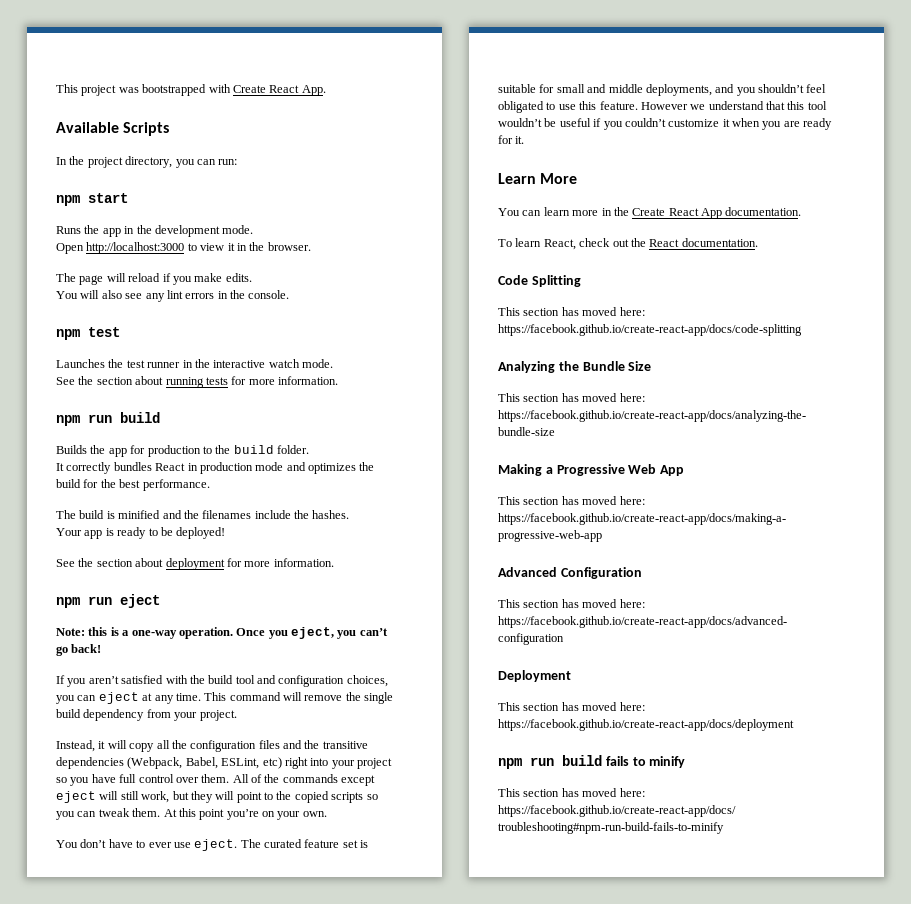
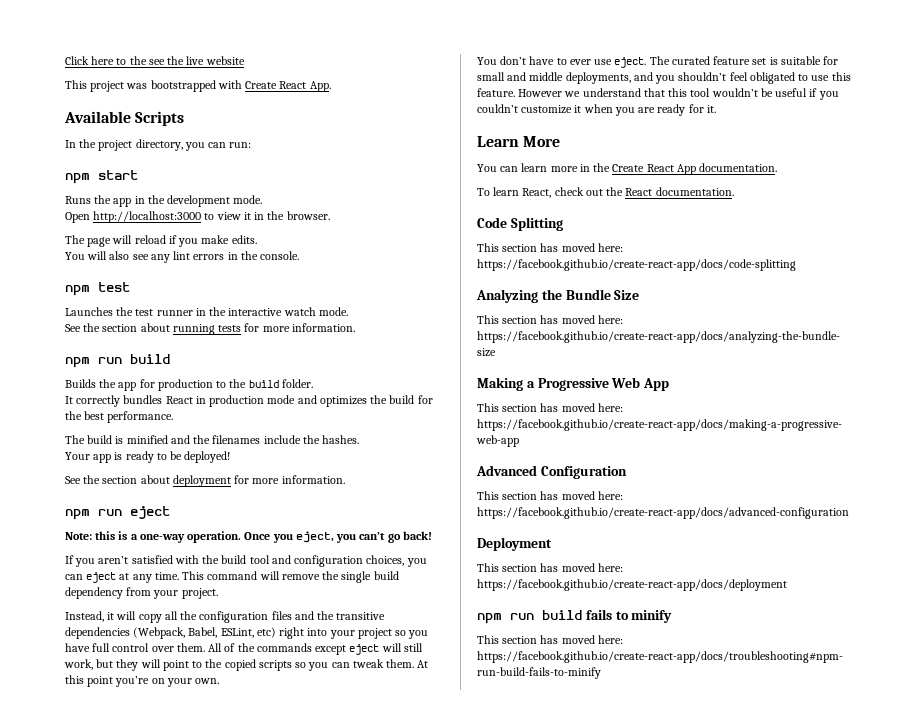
(56, 88) none -> [65,56,245,65] Click here to the see the live website //

